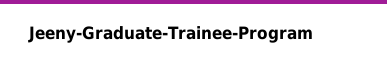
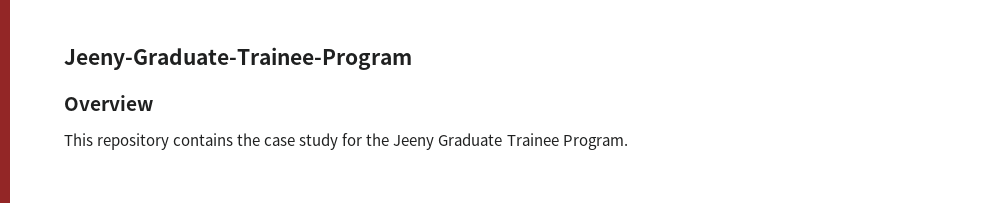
(313, 34) none -> [64,95,153,111] [64,133,628,150] // Overview // This repository contains the case study for the Jeeny Graduate Trainee Program.

